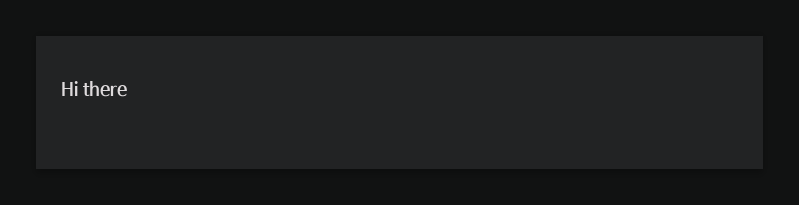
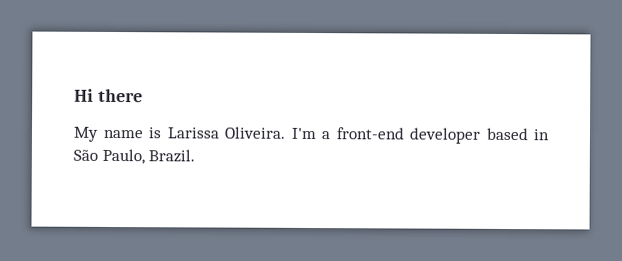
(127, 89) none -> [73,126,550,144] [73,148,196,165] // My name is Larissa Oliveira. I'm a front-end developer based in São Paulo, Brazil.

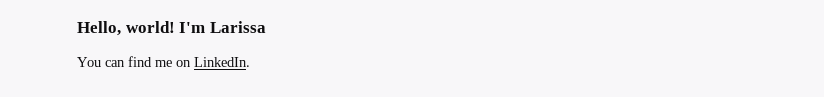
[74,88,143,103] [73,126,550,144] [73,148,196,165] Hi there // My name is Larissa Oliveira. I'm a front-end developer based in São Paulo, Brazil. -> [77,21,266,36] [77,56,250,67] Hello, world! I'm Larissa // You can find me on LinkedIn.

